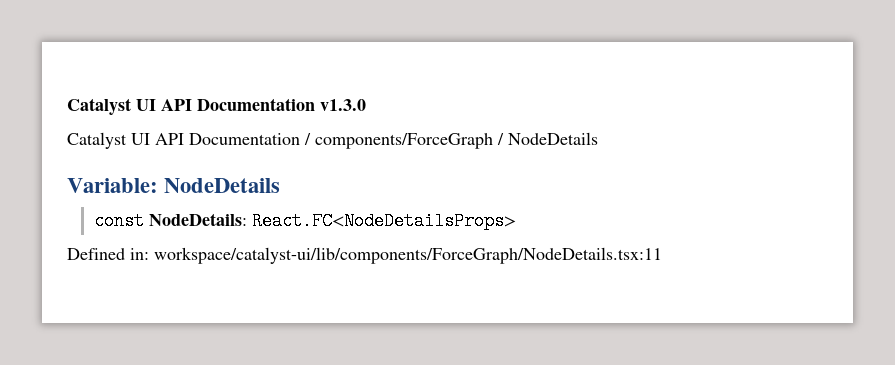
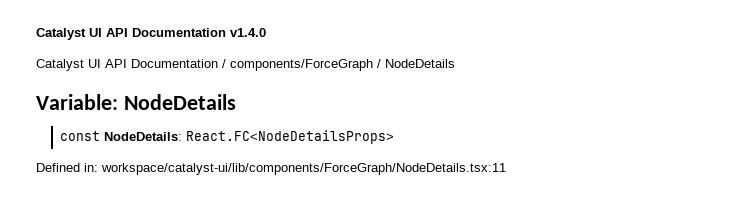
[67,98,366,115] Catalyst UI API Documentation v1.3.0 -> [36,28,266,40] Catalyst UI API Documentation v1.4.0

